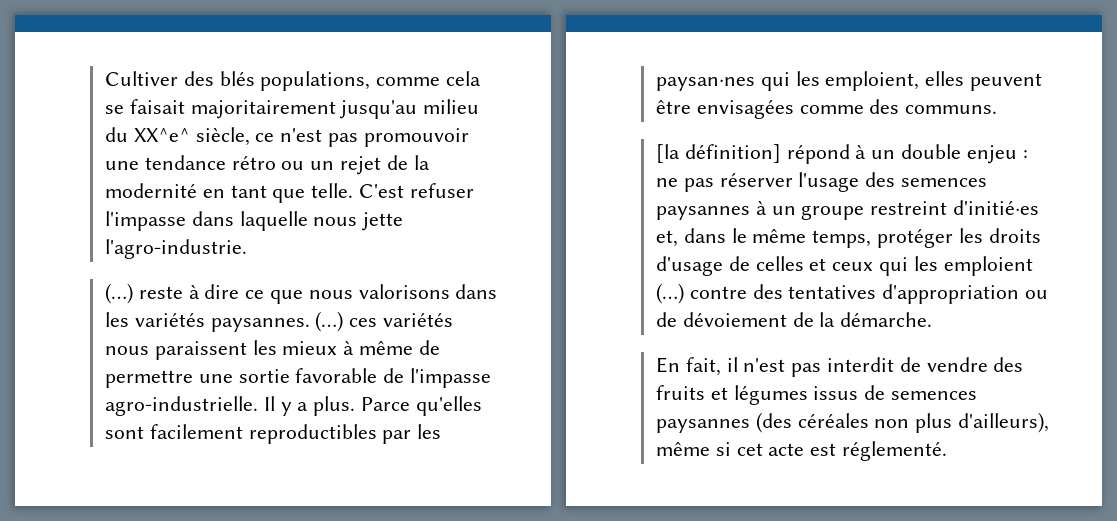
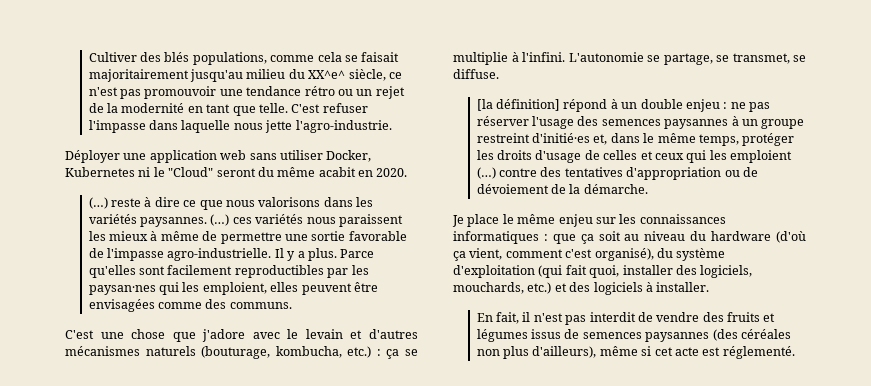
(247, 249) none -> [65,150,372,163] [65,167,408,177] // Déployer une application web sans utiliser Docker, Kubernetes ni le "Cloud" seront du même acabit en 2020.
(998, 109) none -> [65,329,418,342] [65,346,418,359] [453,52,806,65] [453,69,499,79] // C'est une chose que j'adore avec le levain et d'autres mécanismes naturels (bouturage, kombucha, etc.) : ça se multiplie à l'infini. L'autonomie se partage, se transmet, se diffuse.
(933, 319) none -> [452,214,726,227] [453,231,806,244] [453,248,726,261] [453,265,753,278] [453,282,710,295] // Je place le même enjeu sur les connaissances informatiques : que ça soit au niveau du hardware (d'où ça vient, comment c'est organisé), du système d'exploitation (qui fait quoi, installer des logiciels, mouchards, etc.) et des logiciels à installer.

